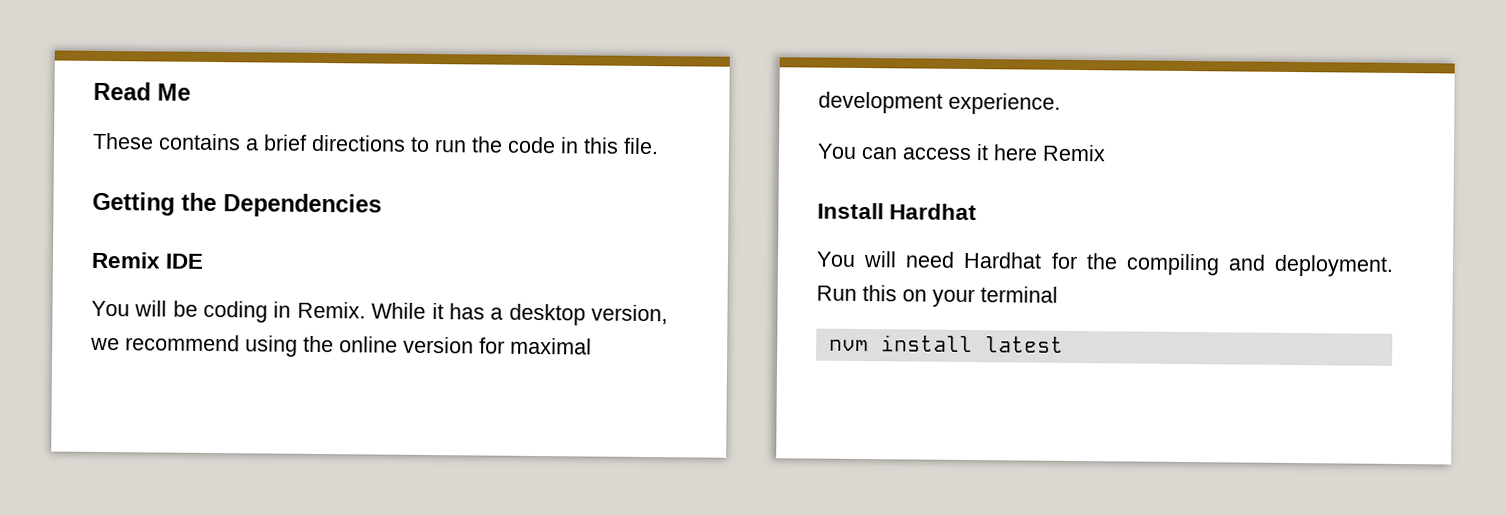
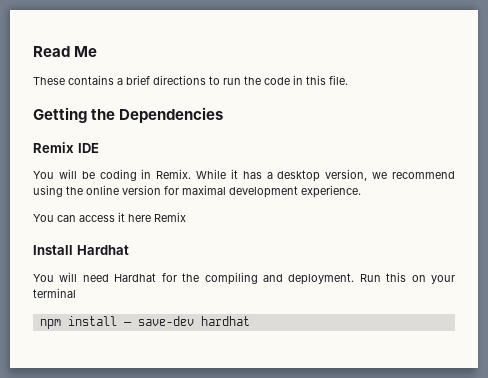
[828,335,1064,353] nvm install latest -> [39,316,250,329] npm install — save-dev hardhat

